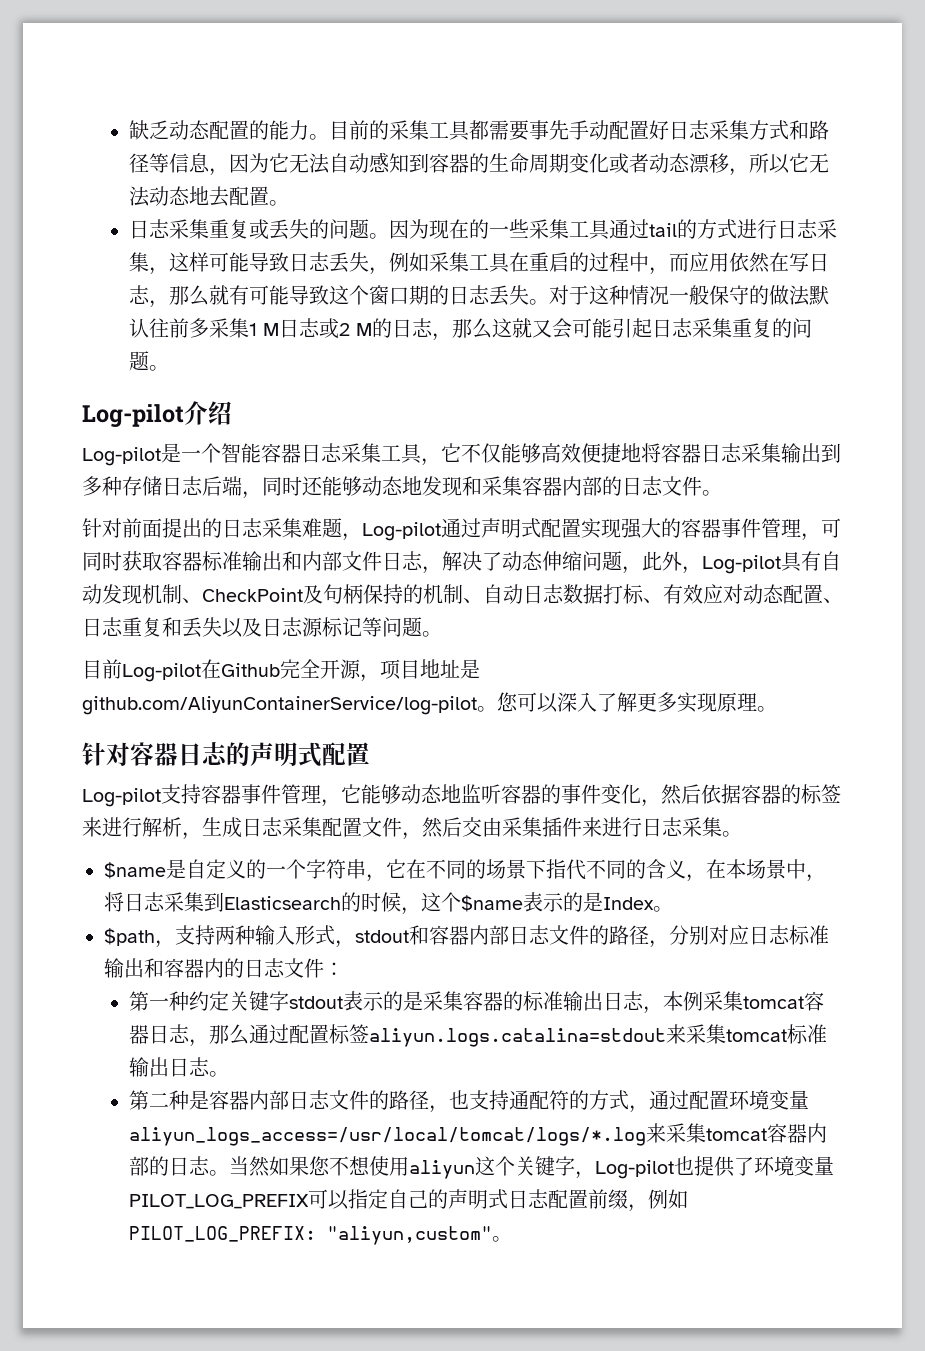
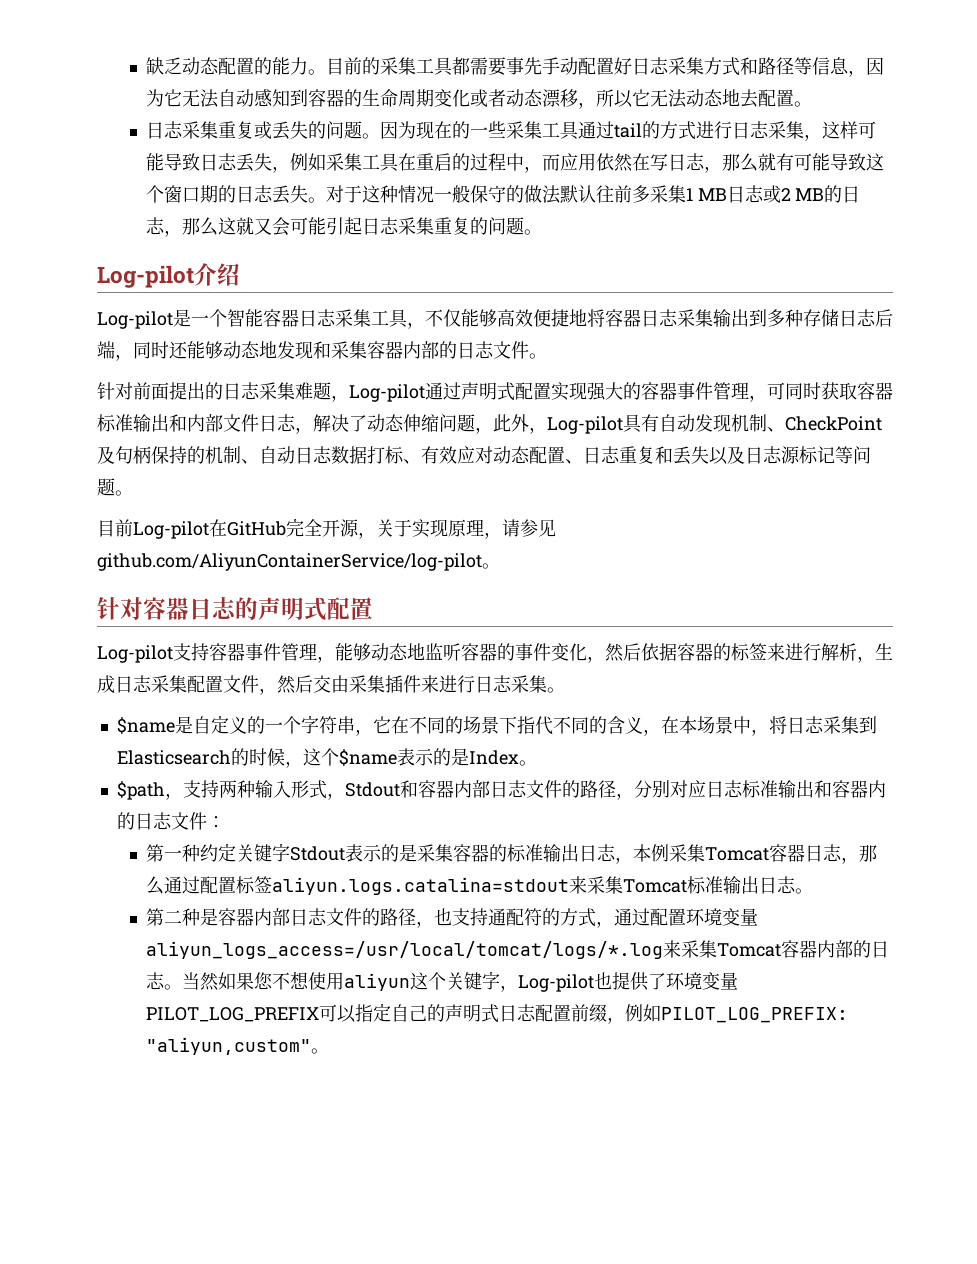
[262,323,279,336] M -> [697,188,727,201] MB
[355,323,372,336] M -> [795,188,825,201] MB
[441,443,461,462] 它 -> (425, 325) none
[221,663,280,677] Github -> [227,521,286,536] GitHub
[380,659,480,680] [82,692,757,715] 项目地址是github.com/AliyunContainerService/log-pilot。您可以深入了解更多实现原理 -> [376,519,556,539] [97,553,482,571] 关于实现原理，请参见github.com/AliyunContainerService/log-pilot
[341,784,361,803] 它 -> (335, 659) none
[355,930,409,943] stdout -> [344,782,400,797] Stdout
[288,996,343,1009] stdout -> [289,846,345,861] Stdout
[742,996,804,1009] tomcat -> [704,847,769,861] Tomcat
[725,1029,787,1042] tomcat -> [622,879,687,893] Tomcat
[705,1128,767,1141] tomcat -> [716,943,781,957] Tomcat

